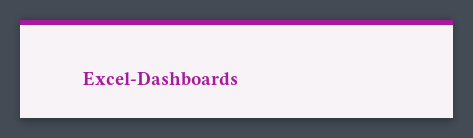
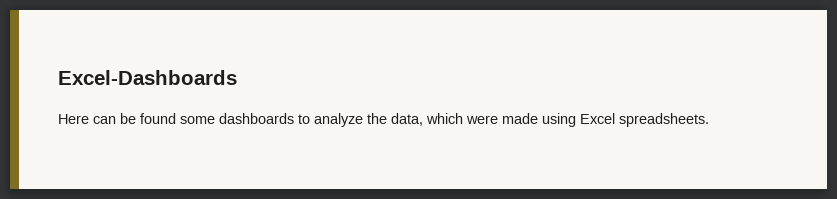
(238, 78) none -> [58,113,709,127] // Here can be found some dashboards to analyze the data, which were made using Excel spreadsheets.

